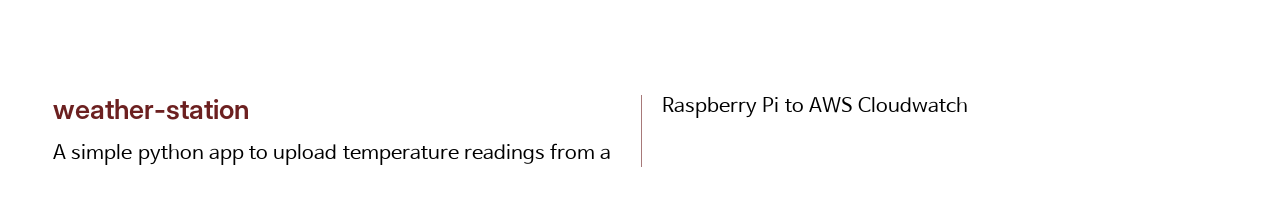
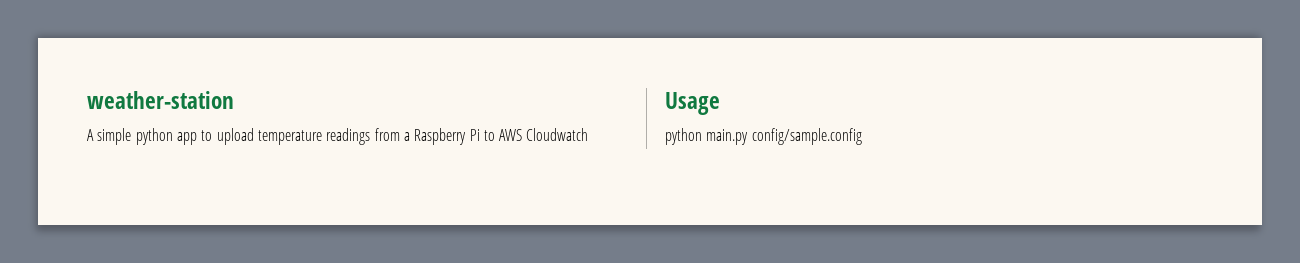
(969, 105) none -> [665,92,720,115] [665,128,862,145] // Usage // python main.py config/sample.config

